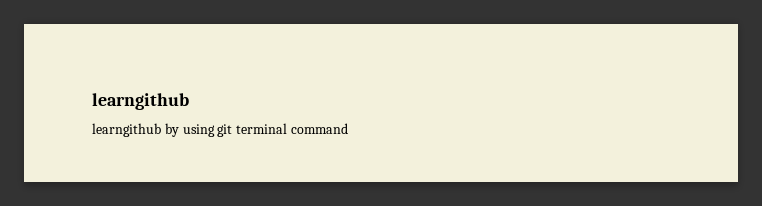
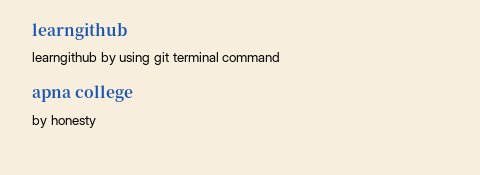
(348, 128) none -> [32,85,134,102] [32,115,96,128] // apna college // by honesty

